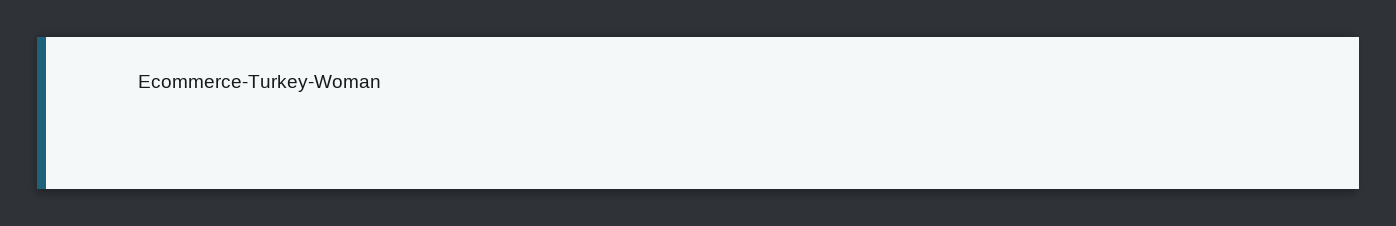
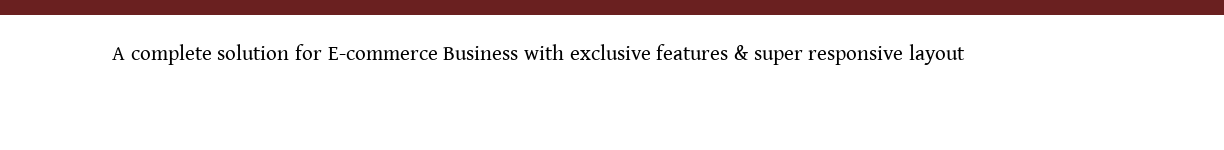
[138,75,381,92] Ecommerce-Turkey-Woman -> [112,44,966,65] A complete solution for E-commerce Business with exclusive features & super responsive layout

